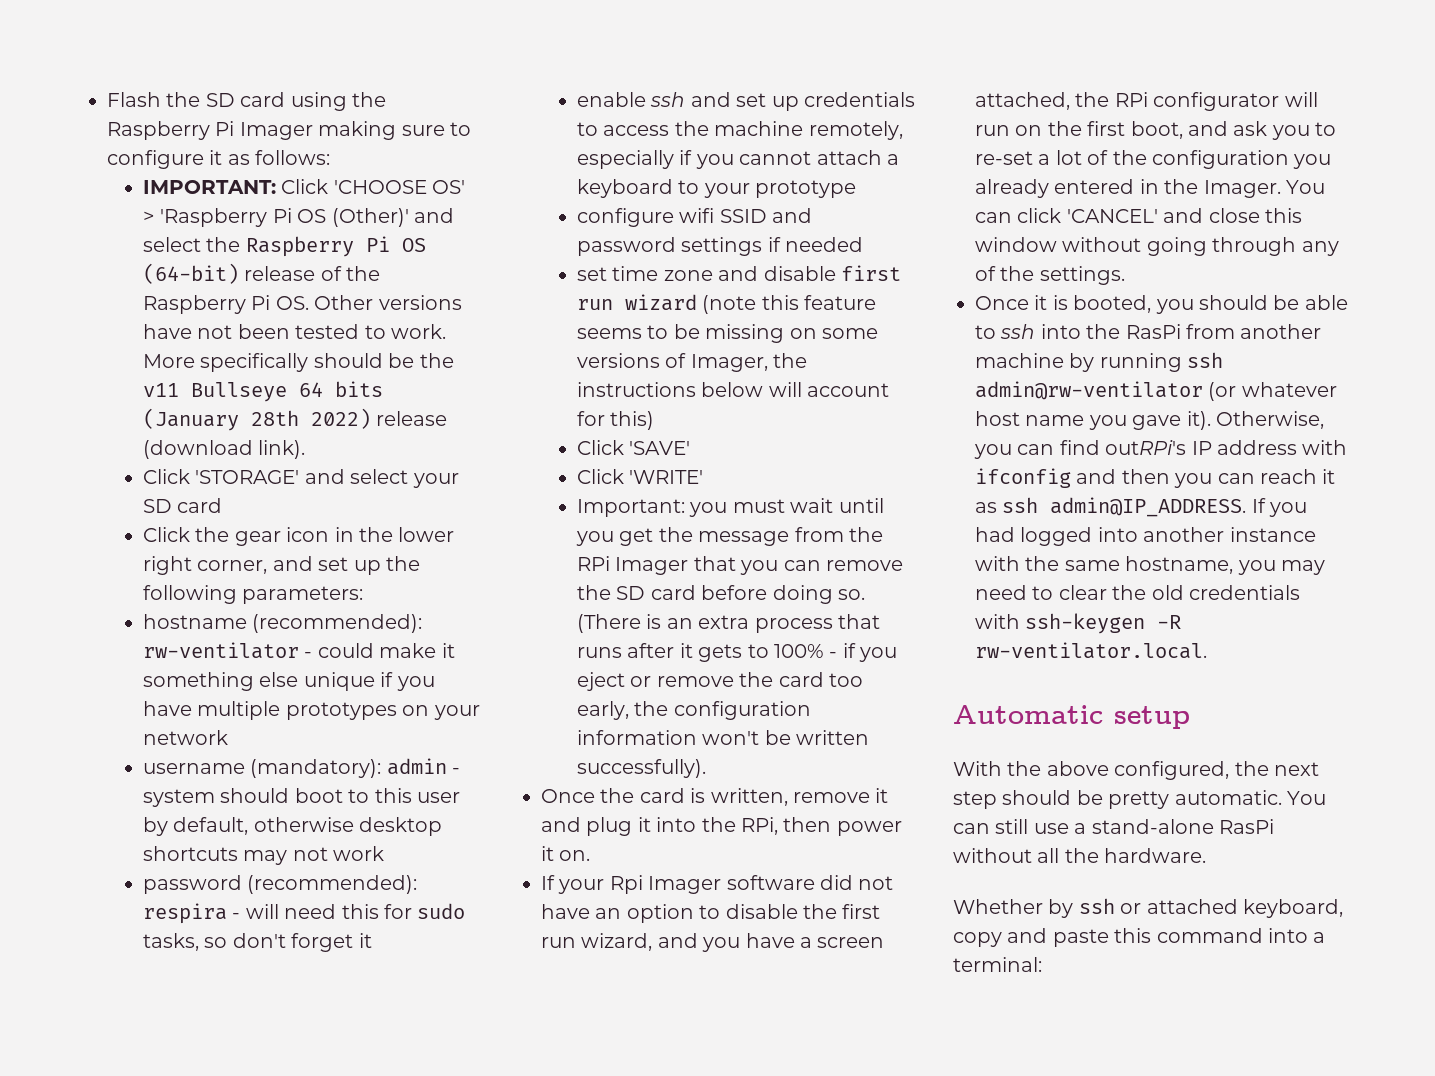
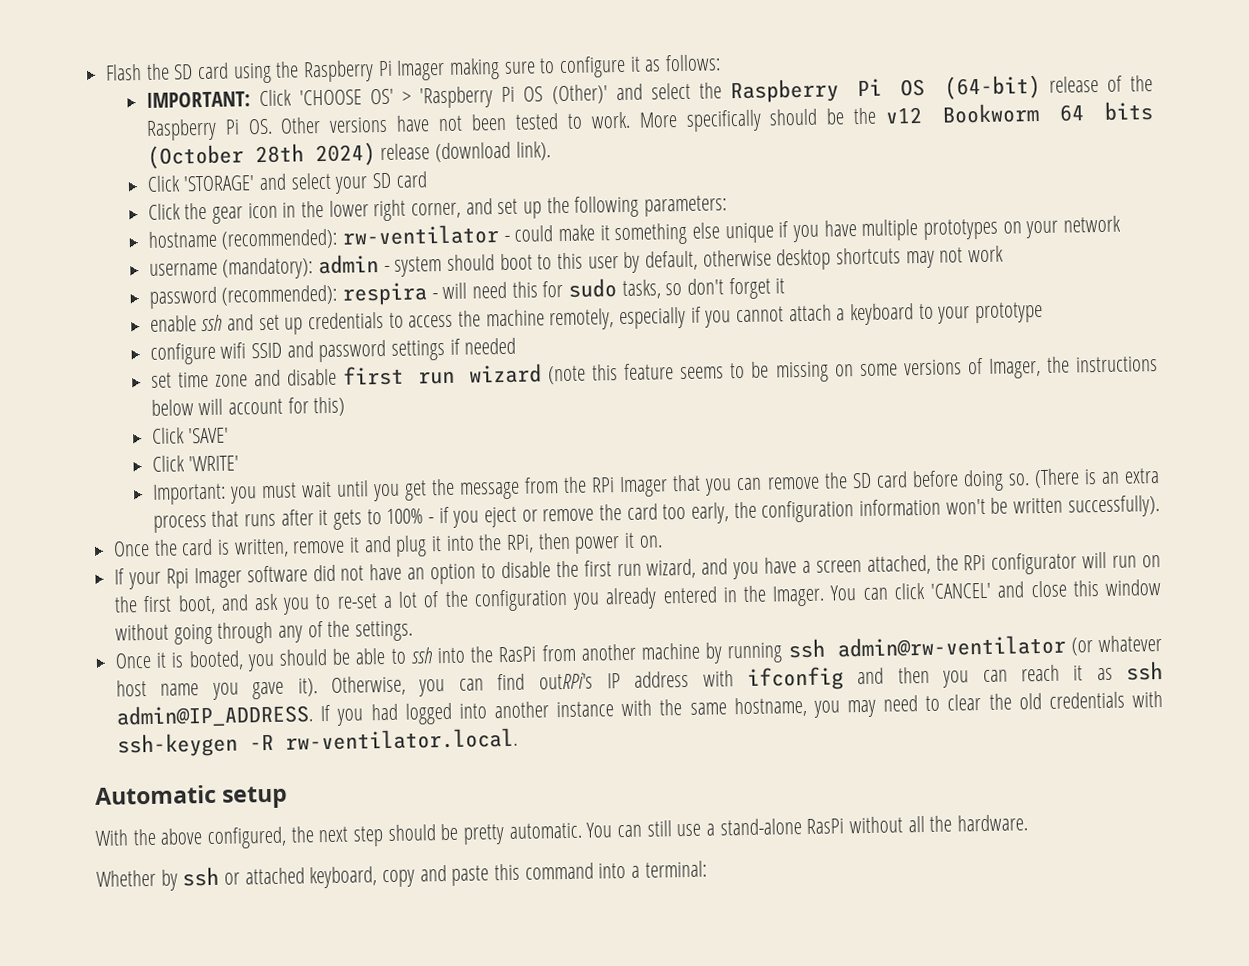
[142,381,383,402] [142,408,371,431] v11 Bullseye 64 bits (January 28th 2022) -> [885,101,1153,124] [146,142,376,169] v12 Bookworm 64 bits (October 28th 2024)

